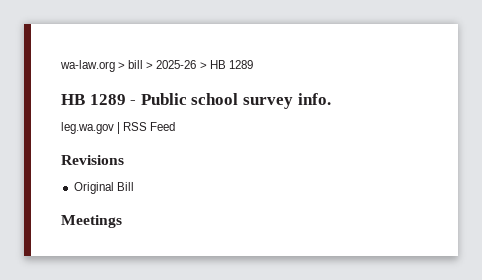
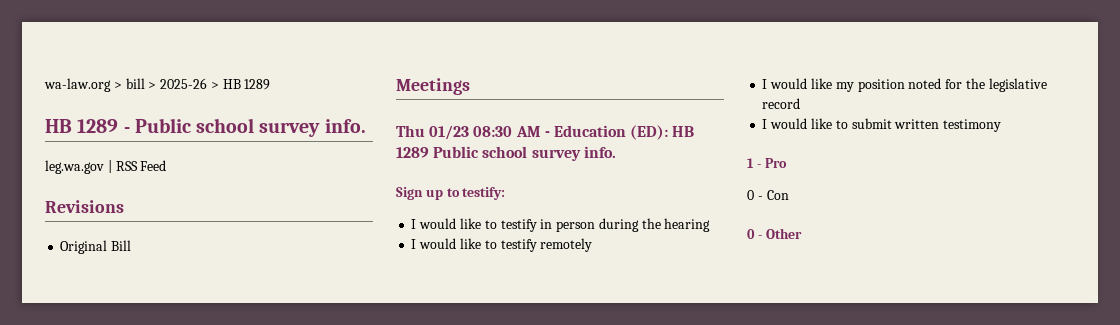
(122, 221) none -> [396,125,695,140] [396,146,616,161] [396,187,506,200] [411,218,711,232] [411,238,593,252] [762,78,1047,92] [762,98,801,109] [762,118,1002,132] [747,158,787,168] [747,190,789,200] [747,228,802,239] // Thu 01/23 08:30 AM - Education (ED): HB 1289 Public school survey info. // Sign up to testify: // I would like to testify in person during the hearing // I would like to testify remotely // I would like my position noted for the legislative record // I would like to submit written testimony // 1 - Pro // 0 - Con // 0 - Other

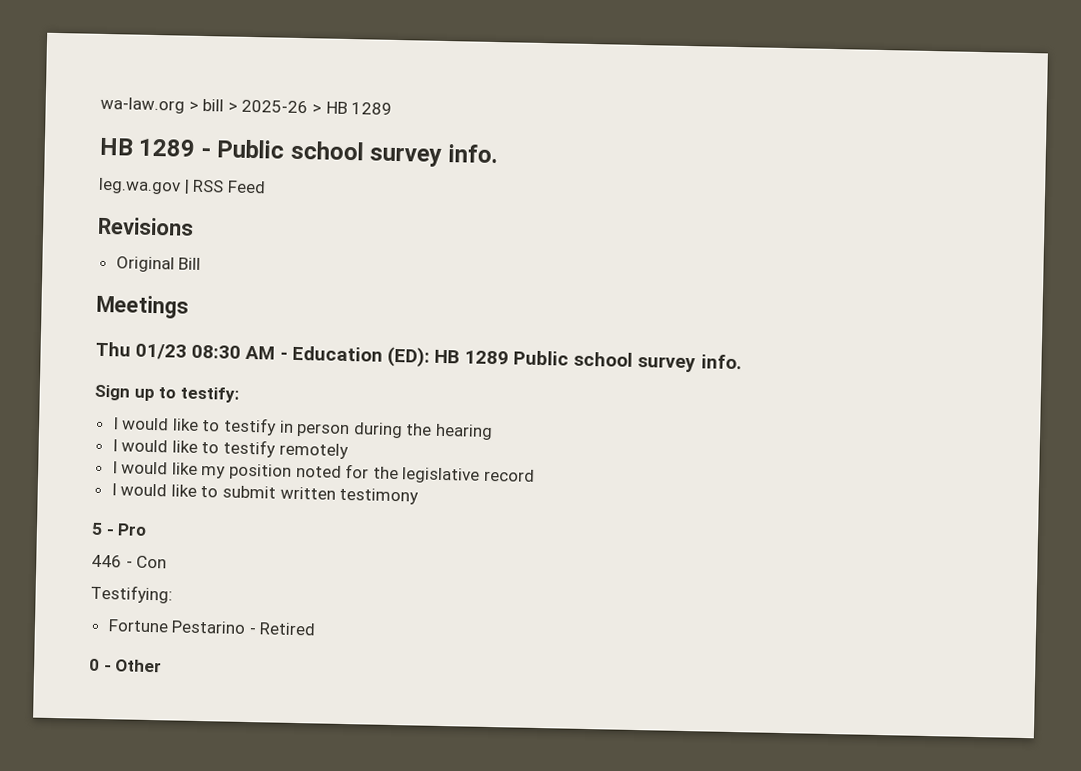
[747,158,754,168] 1 -> [91,522,103,535] 5
[747,190,754,200] 0 -> [91,554,122,568] 446
(789, 195) none -> [90,584,173,604] [107,619,317,636] // Testifying: // Fortune Pestarino - Retired

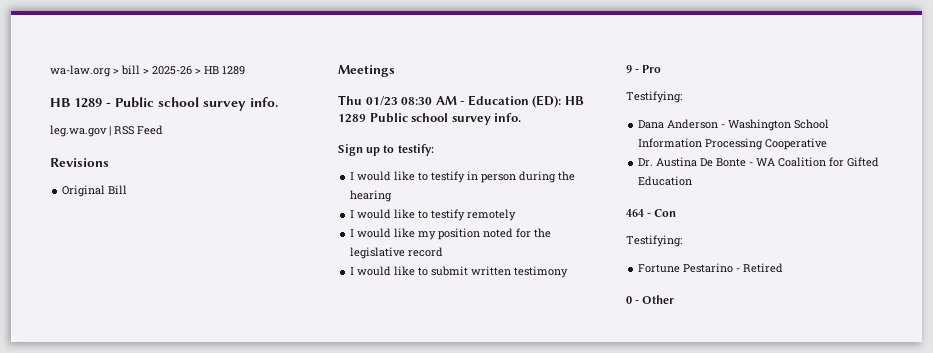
[91,522,103,535] 5 -> [626,65,632,73] 9
[91,554,122,568] 446 -> [626,91,682,103] [638,119,830,131] [638,138,828,150] [638,157,880,167] [638,176,693,186] [626,209,644,217] Testifying: // Dana Anderson - Washington School Information Processing Cooperative // Dr. Austina De Bonte - WA Coalition for Gifted Education // 464

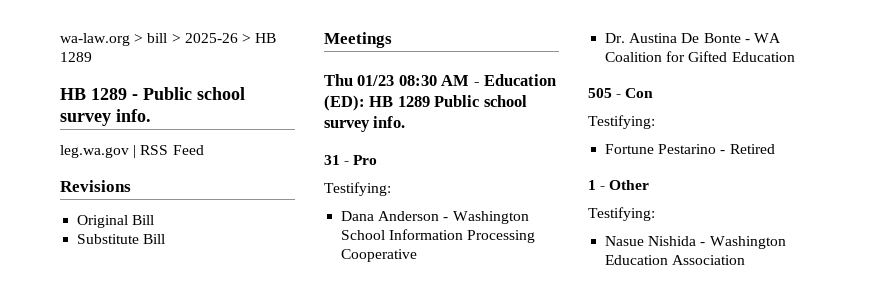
(128, 189) none -> [77,234,166,244] // Substitute Bill
[338,144,434,156] [350,171,576,183] [350,190,393,202] [350,209,517,221] [350,228,552,240] [350,247,444,259] [350,266,569,278] [626,65,632,73] Sign up to testify: // I would like to testify in person during the hearing // I would like to testify remotely // I would like my position noted for the legislative record // I would like to submit written testimony // 9 -> [324,155,340,165] 31
[626,209,644,217] 464 -> [588,88,612,98] 505
[626,296,632,304] 0 -> [588,180,596,190] 1
(675, 299) none -> [588,207,655,221] [605,236,786,249] [605,255,746,265] // Testifying: // Nasue Nishida - Washington Education Association

